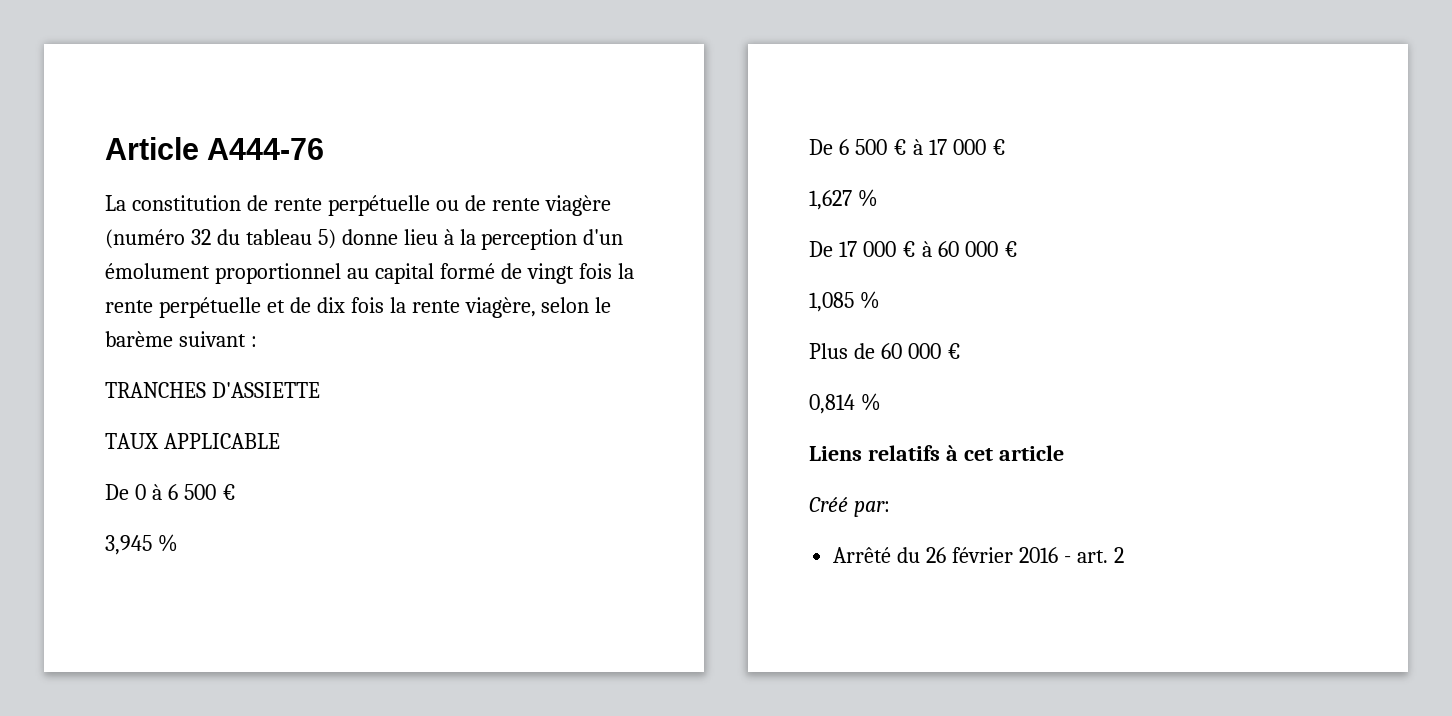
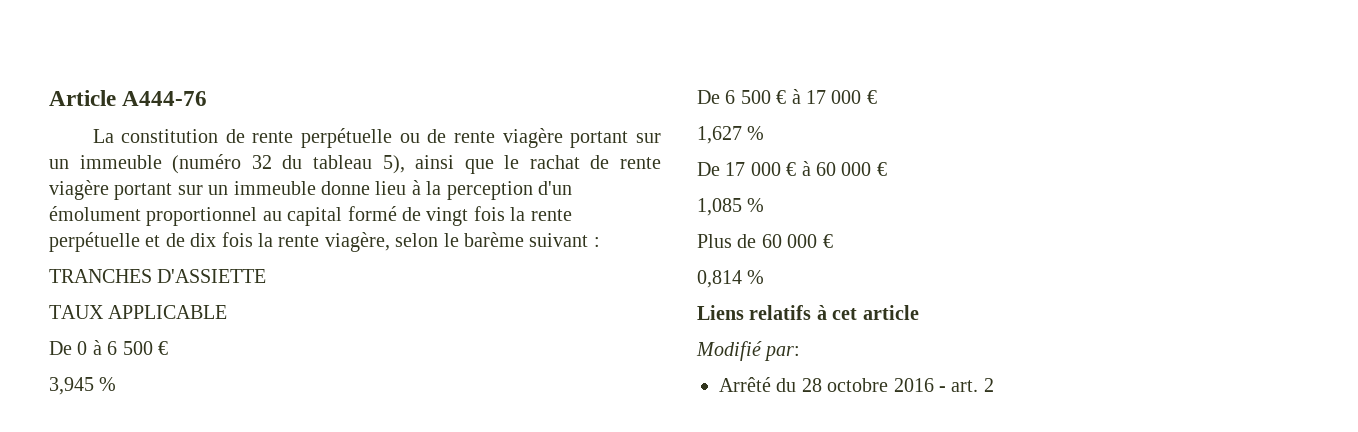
[105,229,336,249] (numéro 32 du tableau 5) -> [570,131,662,148] [49,154,661,174] [49,180,316,200] portant sur un immeuble (numéro 32 du tableau 5), ainsi que le rachat de rente viagère portant sur un immeuble
[809,497,848,512] Créé -> [696,341,762,361] Modifié
[926,547,1014,563] 26 février -> [801,378,889,392] 28 octobre

